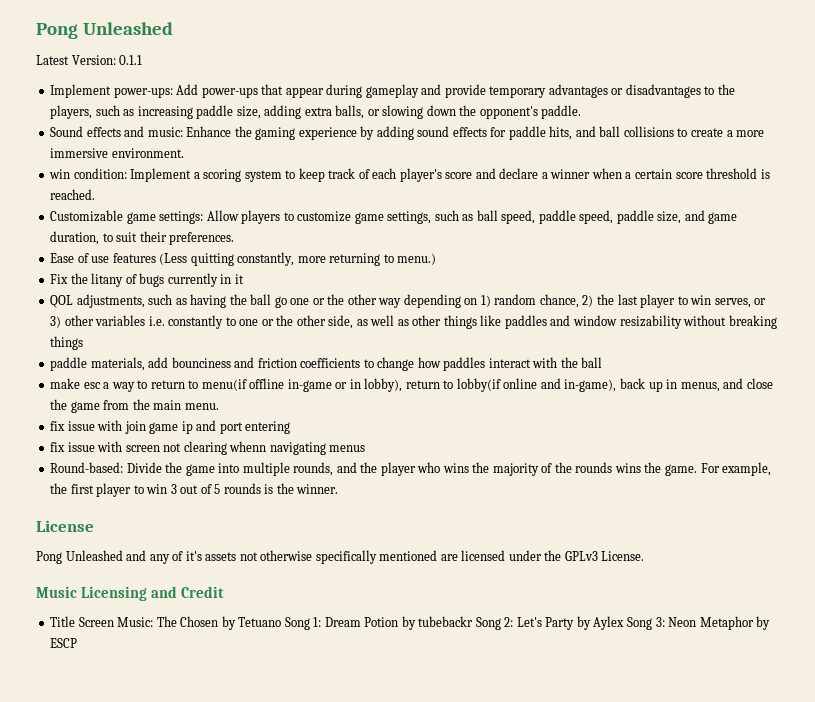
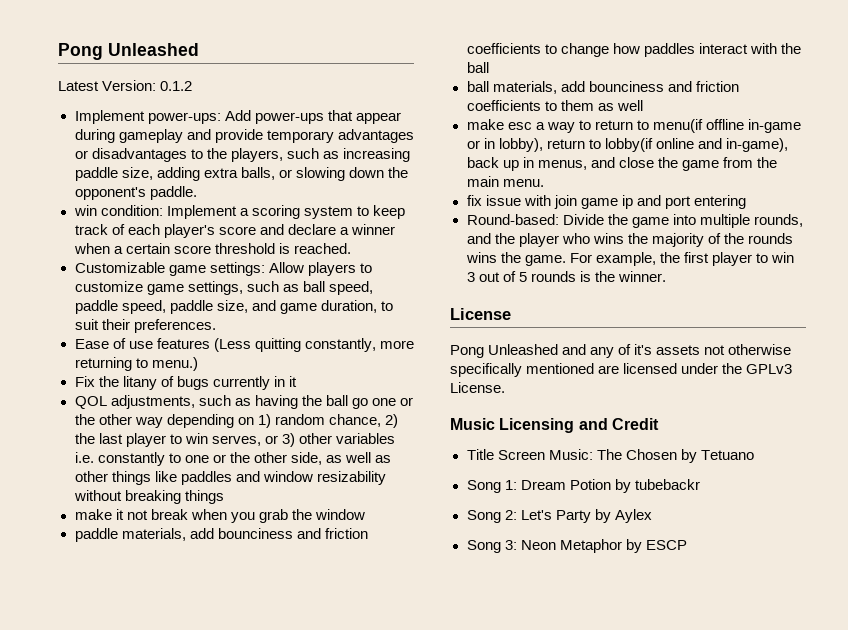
[119,55,143,65] 0.1.1 -> [160,81,193,91] 0.1.2
[50,126,765,140] [50,148,184,158] // Sound effects and music: Enhance the gaming experience by adding sound effects for paddle hits, and ball collisions to create a more immersive environment. -> (197, 193) none
(84, 343) none -> [74,509,365,523] // make it not break when you grab the window
(603, 362) none -> [466,81,739,94] [466,100,643,111] // ball materials, add bounciness and friction coefficients to them as well
[50,441,366,455] // fix issue with screen not clearing whenn navigating menus -> (746, 202) none
(282, 622) none -> (754, 455) //
(474, 621) none -> (700, 484) //
(625, 623) none -> (652, 516) //

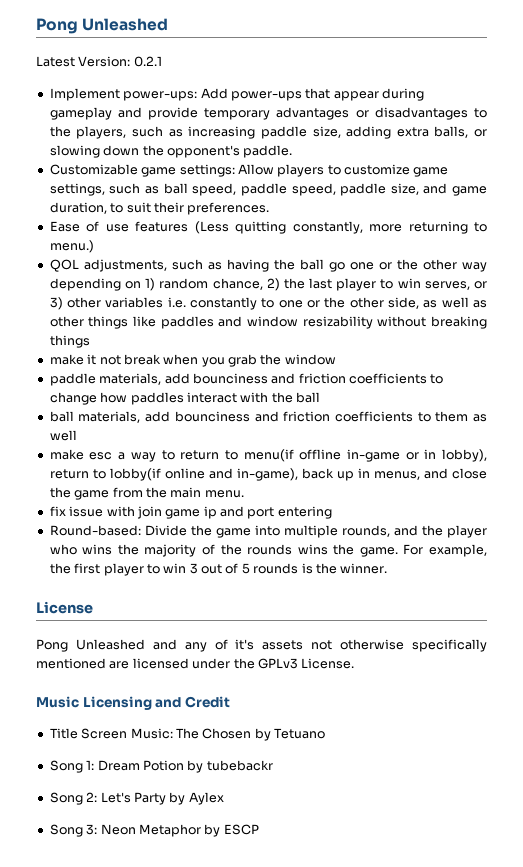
[160,81,193,91] 0.1.2 -> [133,56,162,67] 0.2.1
[73,205,405,219] [74,224,395,238] [73,243,351,254] // win condition: Implement a scoring system to keep track of each player's score and declare a winner when a certain score threshold is reached. -> (293, 151) none
[74,376,297,390] // Fix the litany of bugs currently in it -> (94, 246) none

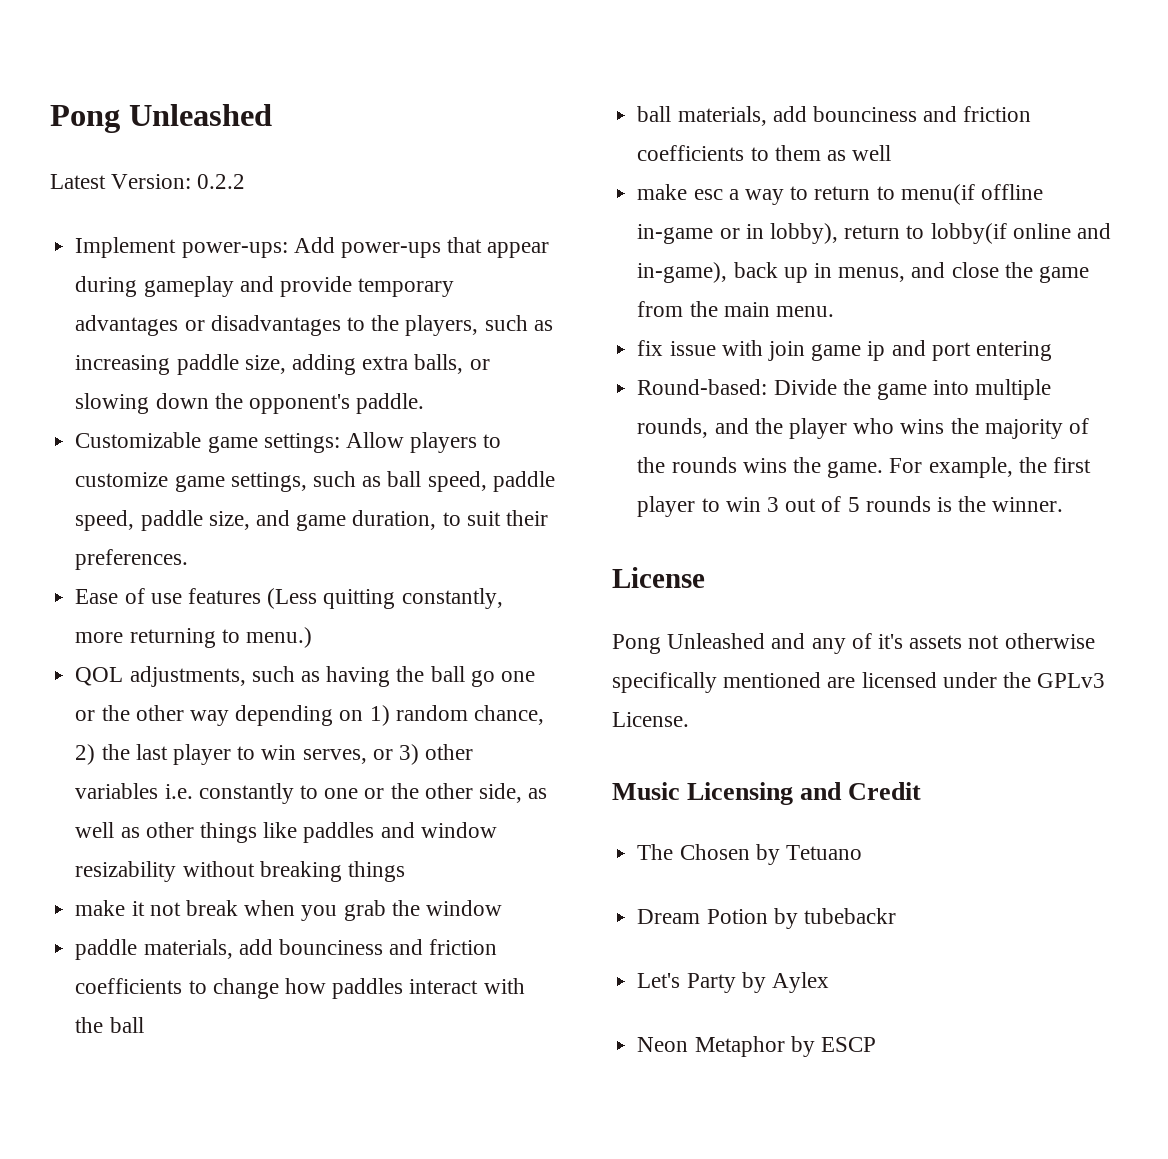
[133,56,162,67] 0.2.1 -> [197,174,246,189] 0.2.2
[49,728,173,739] Title Screen Music: -> (922, 791) none
[49,760,95,773] Song 1: -> (862, 852) none
[49,792,98,805] Song 2: -> (896, 916) none
[49,824,98,837] Song 3: -> (829, 982) none

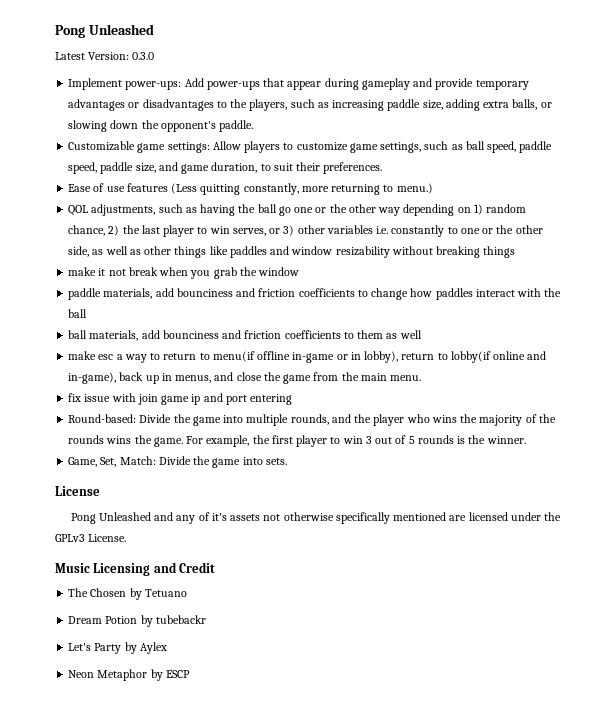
[197,174,246,189] 0.2.2 -> [132,52,155,60] 0.3.0
(1064, 504) none -> [68,456,287,468] // Game, Set, Match: Divide the game into sets.

